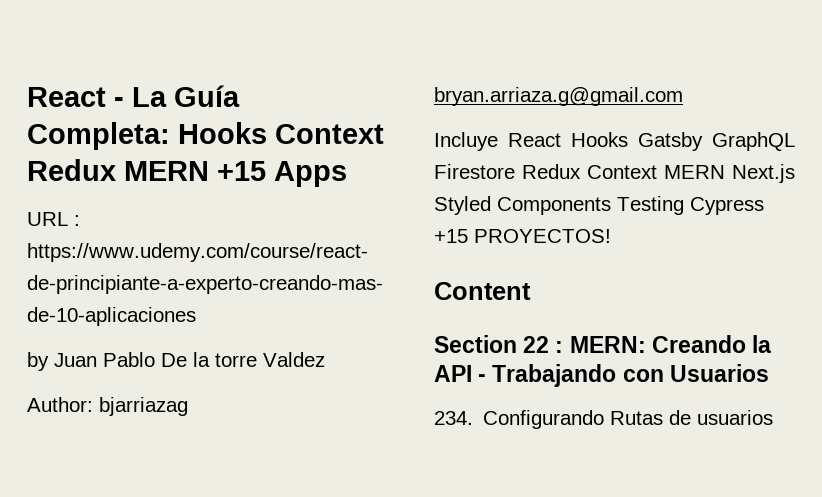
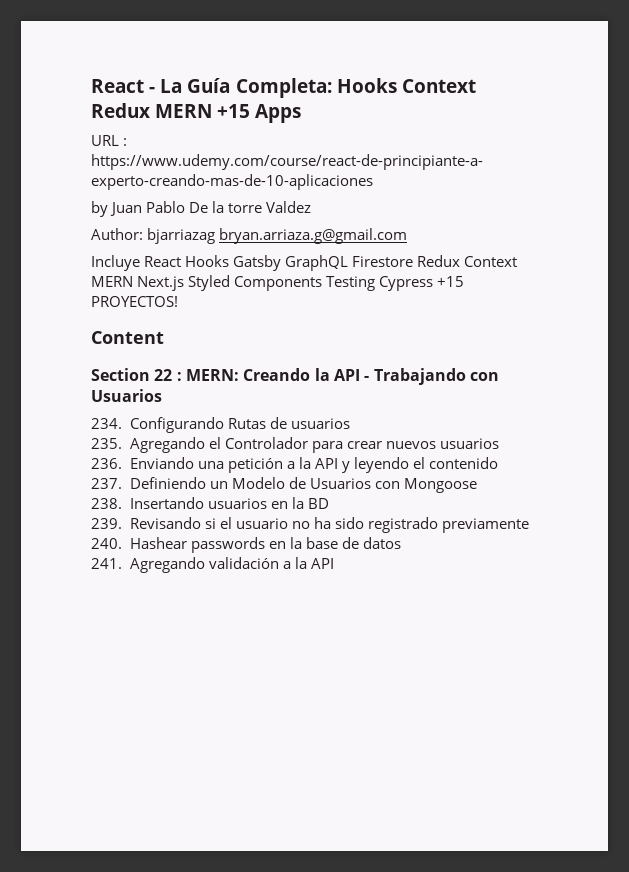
(774, 417) none -> [91,437,499,453] [91,457,498,473] [91,477,477,493] [91,497,329,509] [91,517,529,533] [91,537,401,553] [91,557,334,573] // 235. Agregando el Controlador para crear nuevos usuarios // 236. Enviando una petición a la API y leyendo el contenido // 237. Definiendo un Modelo de Usuarios con Mongoose // 238. Insertando usuarios en la BD // 239. Revisando si el usuario no ha sido registrado previamente // 240. Hashear passwords en la base de datos // 241. Agregando validación a la API

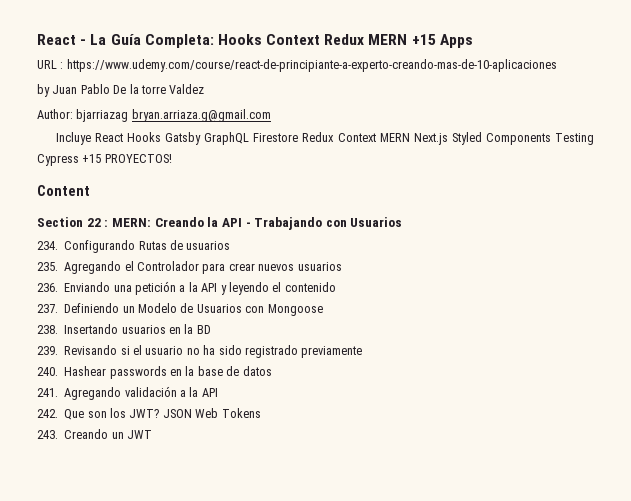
(334, 563) none -> [37,408,261,420] [37,429,152,439] // 242. Que son los JWT? JSON Web Tokens // 243. Creando un JWT

